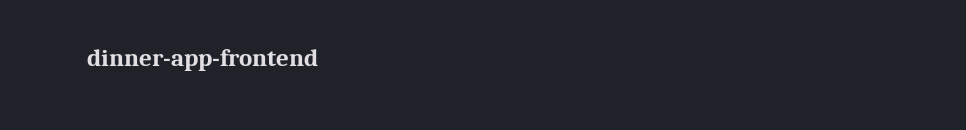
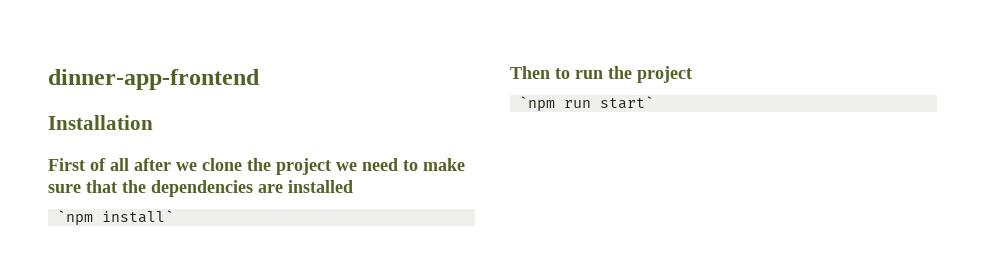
(318, 60) none -> [48,115,153,130] [48,158,465,175] [48,180,353,197] [57,210,175,225] [510,66,692,83] [519,96,655,111] // Installation // First of all after we clone the project we need to make sure that the dependencies are installed // `npm install` // Then to run the project // `npm run start`

